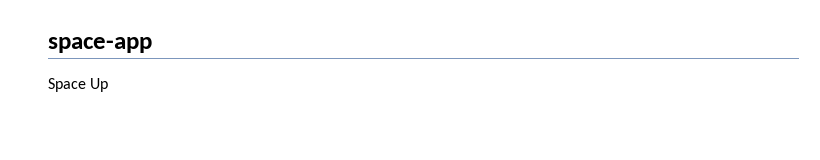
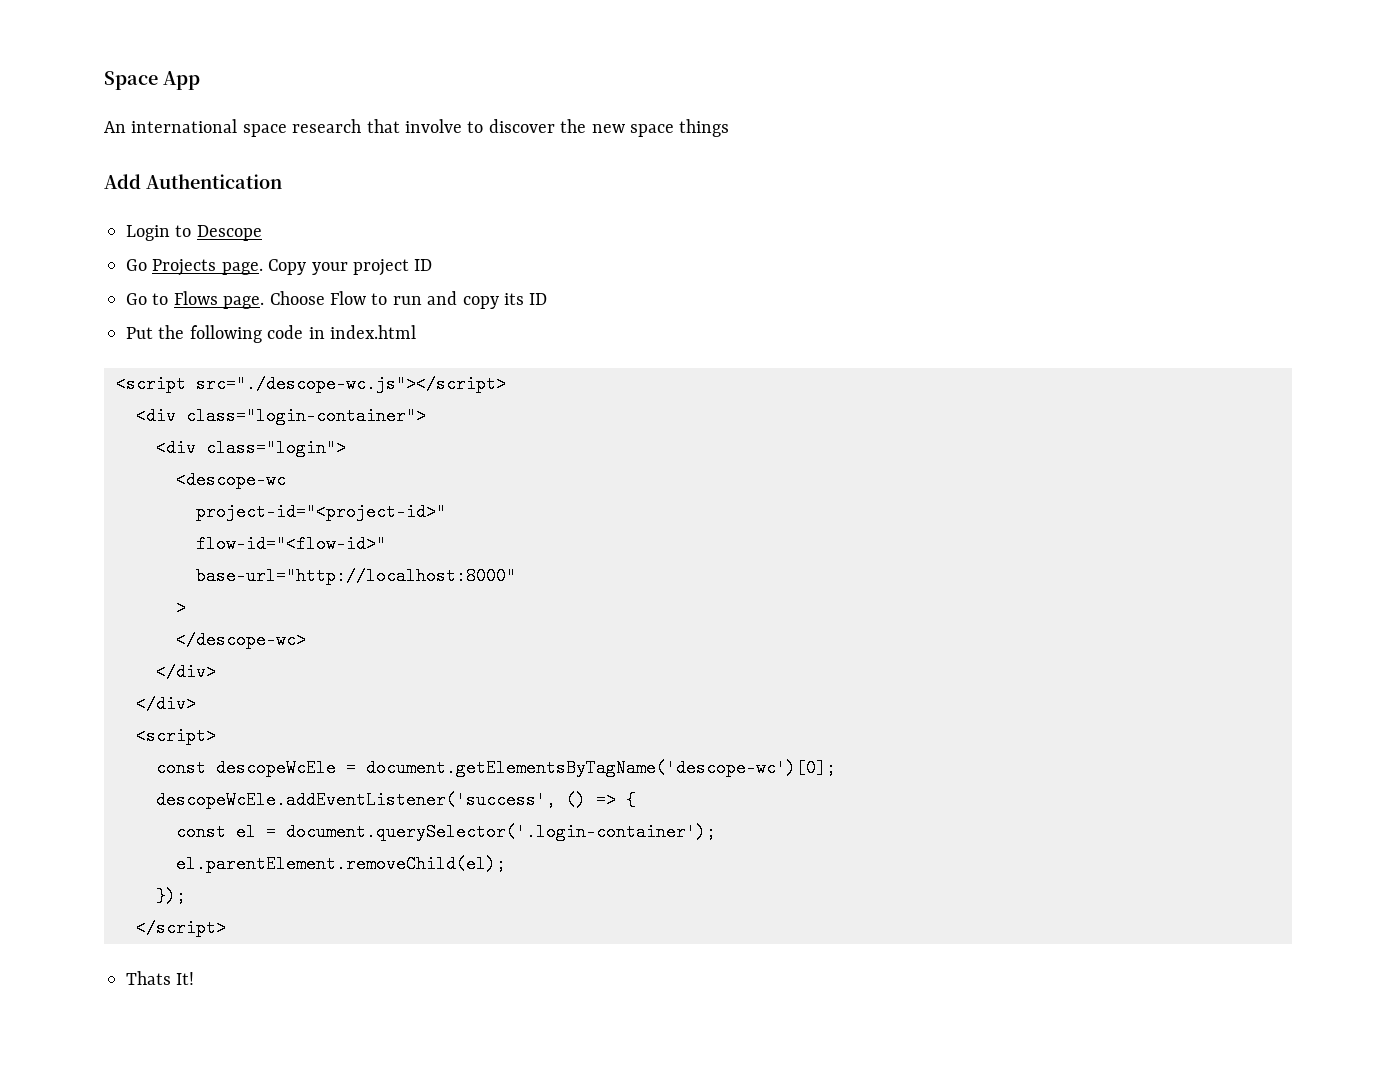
[48,37,152,53] [48,78,109,92] space-app // Space Up -> [104,71,200,90] [104,119,730,137] [104,174,282,189] [126,225,262,241] [126,259,433,276] [126,291,548,309] [126,325,416,343] [116,375,506,393] [136,407,426,425] [156,439,346,457] [176,471,286,489] [196,503,446,521] [196,535,386,553] [196,567,516,585] [176,599,186,617] [176,631,306,649] [156,663,216,681] [136,695,196,713] [136,727,216,745] [156,759,836,777] [156,791,636,809] [176,823,716,841] [176,855,506,873] [156,887,186,905] [136,919,226,937] [126,971,195,985] Space App // An international space research that involve to discover the new space things // Add Authentication // Login to Descope // Go Projects page. Copy your project ID // Go to Flows page. Choose Flow to run and copy its ID // Put the following code in index.html // <script src="./descope-wc.js"></script> // <div class="login-container"> // <div class="login"> // <descope-wc // project-id="<project-id>" // flow-id="<flow-id>" // base-url="http://localhost:8000" // > // </descope-wc> // </div> // </div> // <script> // const descopeWcEle = document.getElementsByTagName('descope-wc')[0]; // descopeWcEle.addEventListener('success', () => { // const el = document.querySelector('.login-container'); // el.parentElement.removeChild(el); // }); // </script> // Thats It!

